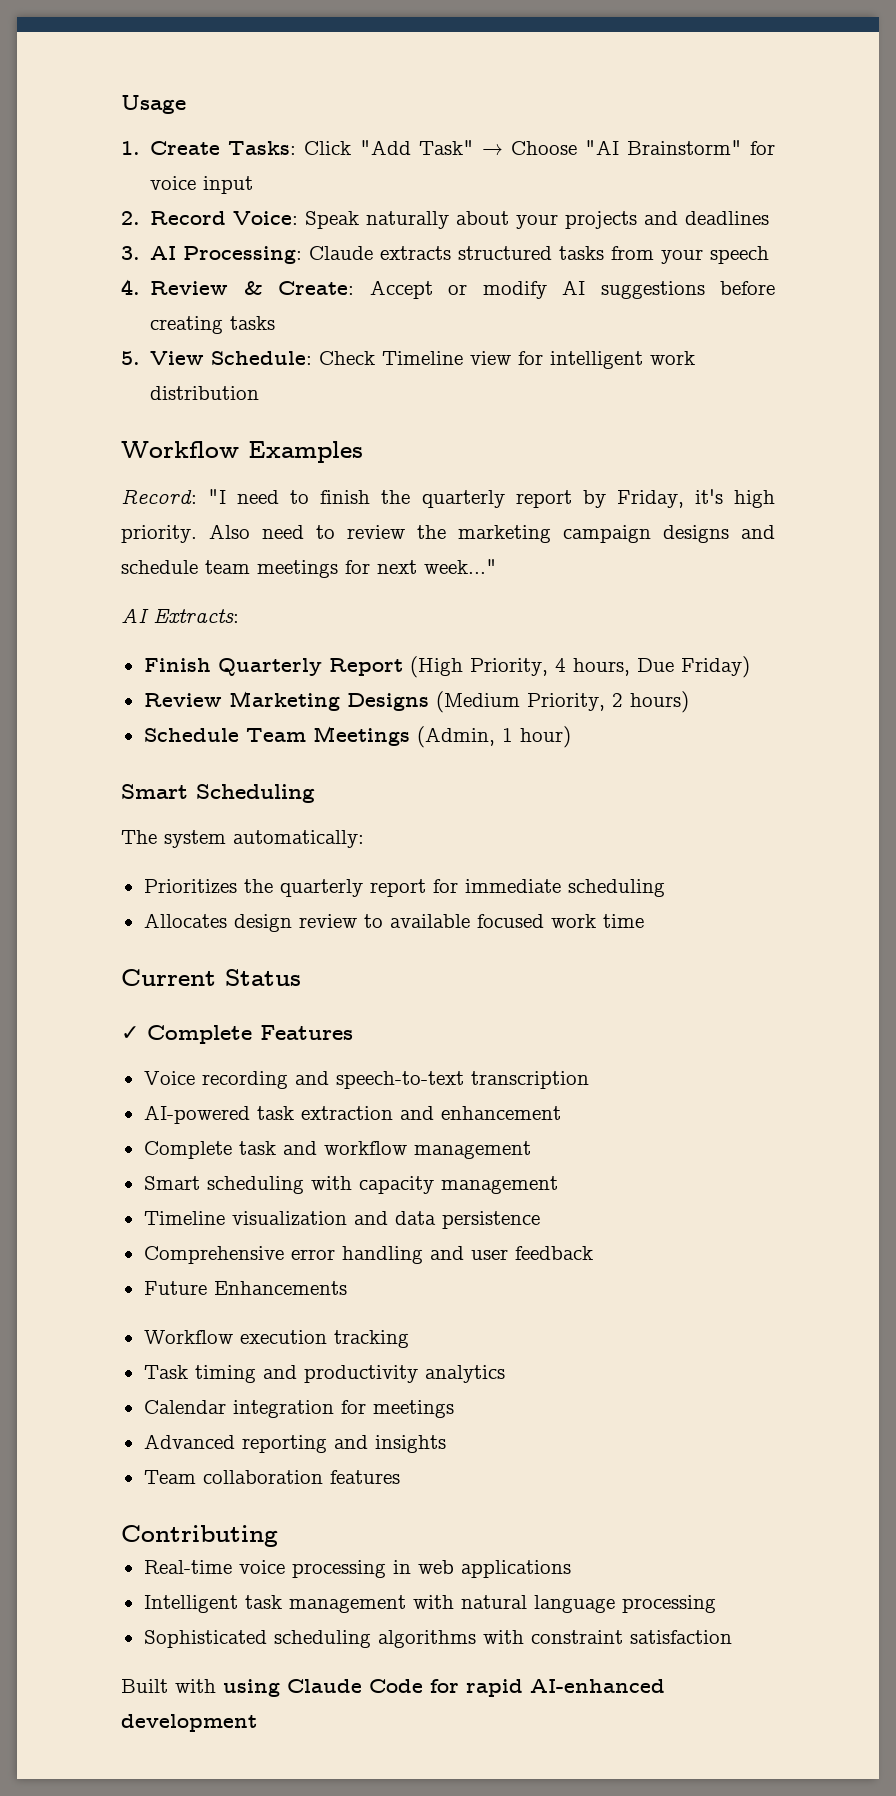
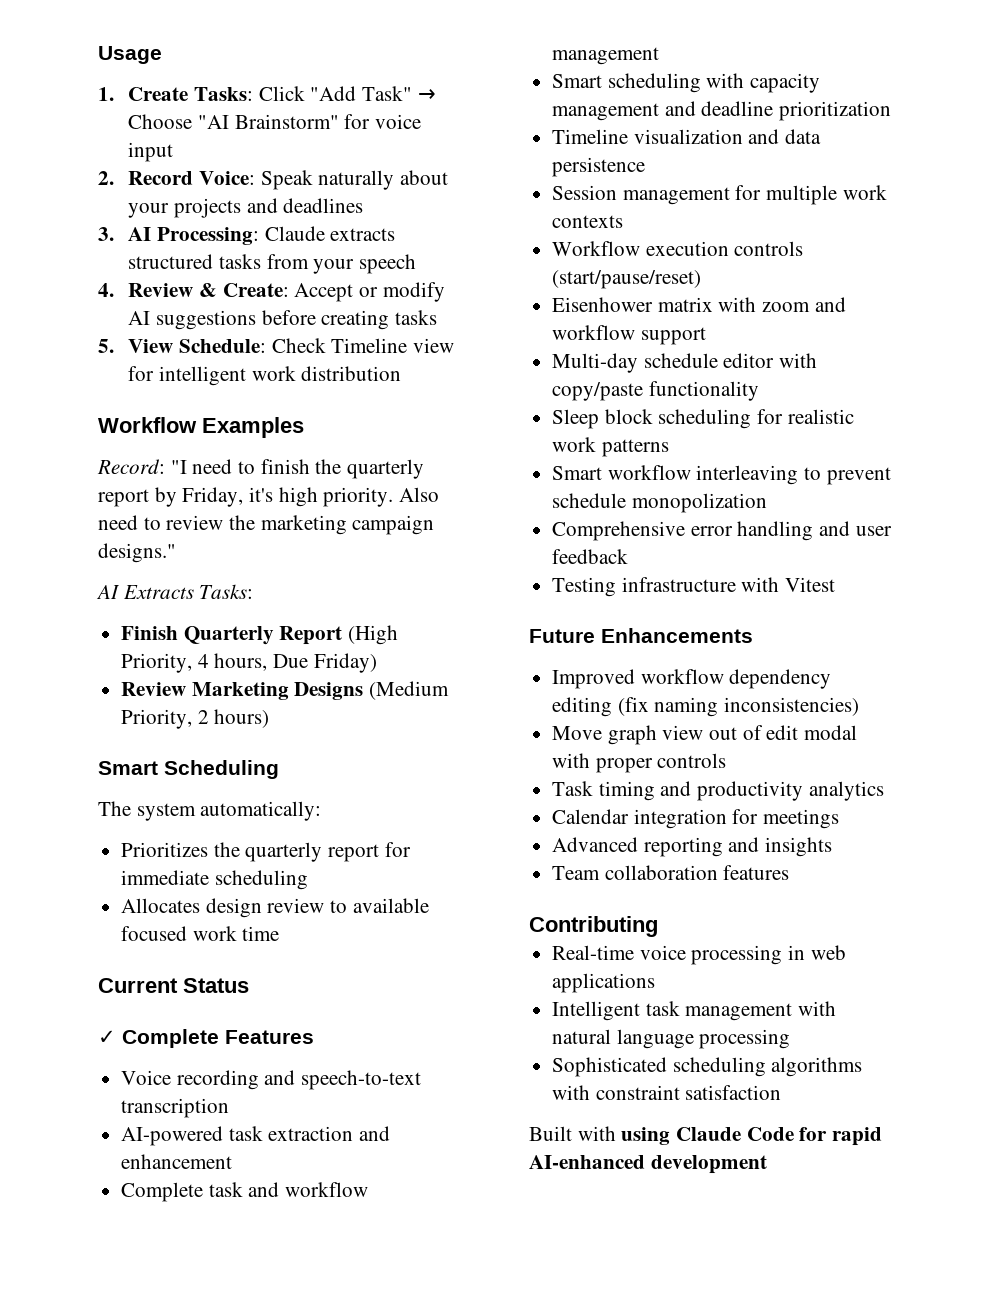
[663,525,775,543] [121,559,497,578] [121,608,239,624] designs and schedule team meetings for next week..." // AI Extracts: -> [98,543,176,563] [96,584,254,599] designs." // AI Extracts Tasks:
[143,726,571,748] // Schedule Team Meetings (Admin, 1 hour) -> (270, 718) none
(558, 1185) none -> [664,101,892,121] and deadline prioritization
(540, 1220) none -> [552,185,887,205] [552,215,624,228] [552,241,804,256] [552,270,702,289] [552,297,846,312] [552,325,706,345] [552,353,818,373] [552,381,759,401] [552,409,854,429] [552,437,669,457] [552,465,891,485] [552,493,767,513] // Session management for multiple work contexts // Workflow execution controls (start/pause/reset) // Eisenhower matrix with zoom and workflow support // Multi-day schedule editor with copy/paste functionality // Sleep block scheduling for realistic work patterns // Smart workflow interleaving to prevent schedule monopolization
[143,1281,347,1295] [143,1330,409,1348] Future Enhancements // Workflow execution tracking -> [552,577,836,597] [529,628,753,643] [552,669,832,689] [552,697,860,717] [552,725,858,745] [552,753,727,773] Testing infrastructure with Vitest // Future Enhancements // Improved workflow dependency editing (fix naming inconsistencies) // Move graph view out of edit modal with proper controls

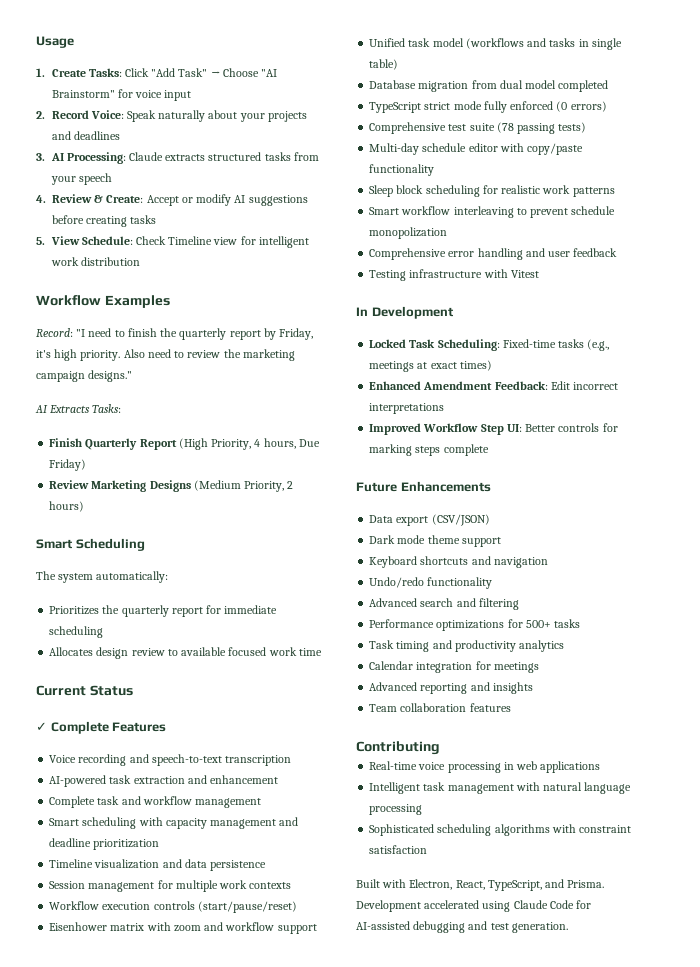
(706, 336) none -> [369,38,622,50] [369,59,399,70] [369,80,609,92] [369,101,607,113] [369,122,587,134] // Unified task model (workflows and tasks in single table) // Database migration from dual model completed // TypeScript strict mode fully enforced (0 errors) // Comprehensive test suite (78 passing tests)
[529,628,753,643] [552,669,832,689] [552,697,860,717] [552,725,858,745] [552,753,727,773] Future Enhancements // Improved workflow dependency editing (fix naming inconsistencies) // Move graph view out of edit modal with proper controls -> [356,306,454,319] [369,339,610,351] [369,360,492,372] [369,381,619,390] [369,403,445,414] [369,423,618,435] [369,444,489,456] [356,481,491,492] [369,514,490,526] [369,535,501,547] [369,556,548,568] [369,577,493,589] [369,598,519,610] [369,619,581,631] In Development // Locked Task Scheduling: Fixed-time tasks (e.g., meetings at exact times) // Enhanced Amendment Feedback: Edit incorrect interpretations // Improved Workflow Step UI: Better controls for marking steps complete // Future Enhancements // Data export (CSV/JSON) // Dark mode theme support // Keyboard shortcuts and navigation // Undo/redo functionality // Advanced search and filtering // Performance optimizations for 500+ tasks
[621,1127,883,1146] [529,1155,767,1174] using Claude Code for rapid AI-enhanced development -> [409,879,605,891] [356,900,592,912] [356,921,568,933] Electron, React, TypeScript, and Prisma. Development accelerated using Claude Code for AI-assisted debugging and test generation.

